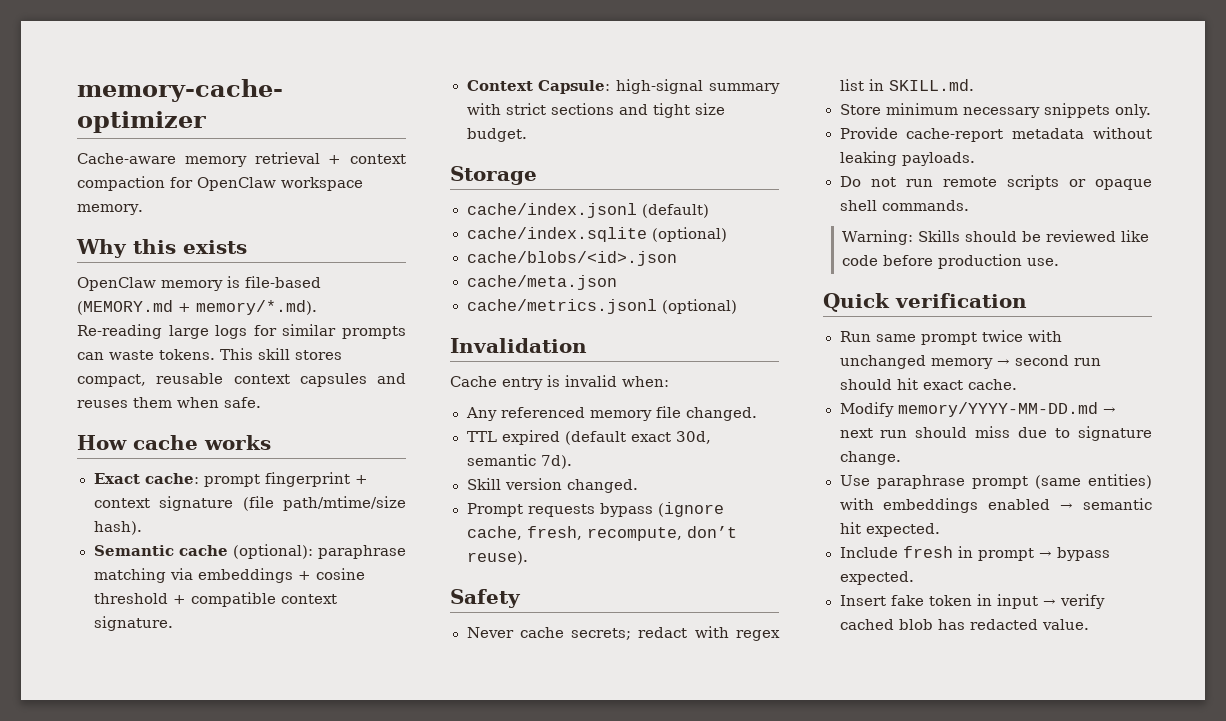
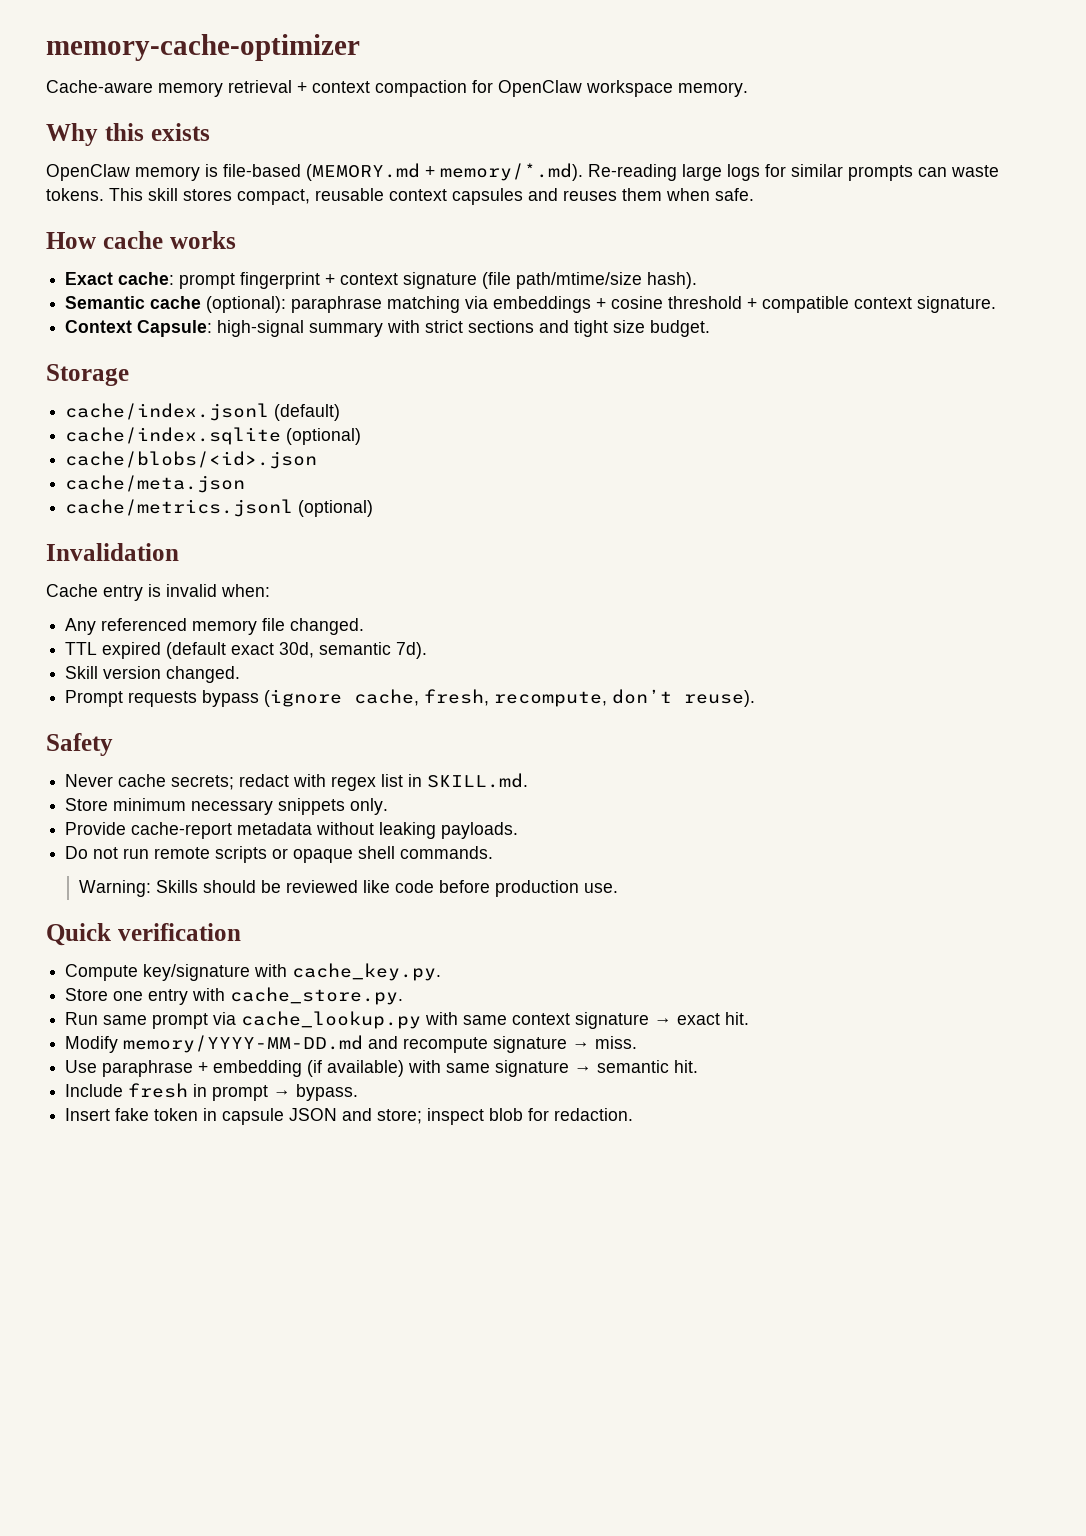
[839,330,1062,345] [839,355,1101,369] [839,378,1017,390] [839,402,1116,417] [839,426,1152,441] [839,451,901,465] [839,474,1152,489] [839,498,1152,513] [839,522,940,537] Run same prompt twice with unchanged memory → second run should hit exact cache. // Modify memory/YYYY-MM-DD.md → next run should miss due to signature change. // Use paraphrase prompt (same entities) with embeddings enabled → semantic hit expected. -> [65,963,442,981] [65,987,404,1005] [65,1011,750,1029] [65,1035,638,1053] [65,1060,699,1077] Compute key/signature with cache_key.py. // Store one entry with cache_store.py. // Run same prompt via cache_lookup.py with same context signature → exact hit. // Modify memory/YYYY-MM-DD.md and recompute signature → miss. // Use paraphrase + embedding (if available) with same signature → semantic hit.
[1056,547,1110,561] [839,571,914,585] bypass expected. -> [296,1084,359,1101] bypass.
[996,594,1105,609] [839,619,1089,630] input → verify cached blob has redacted value. -> [222,1108,634,1125] capsule JSON and store; inspect blob for redaction.

